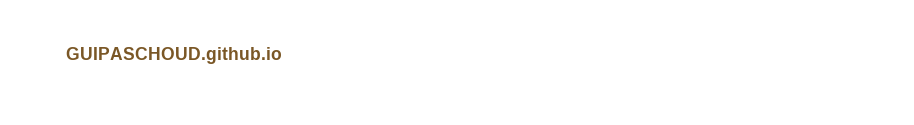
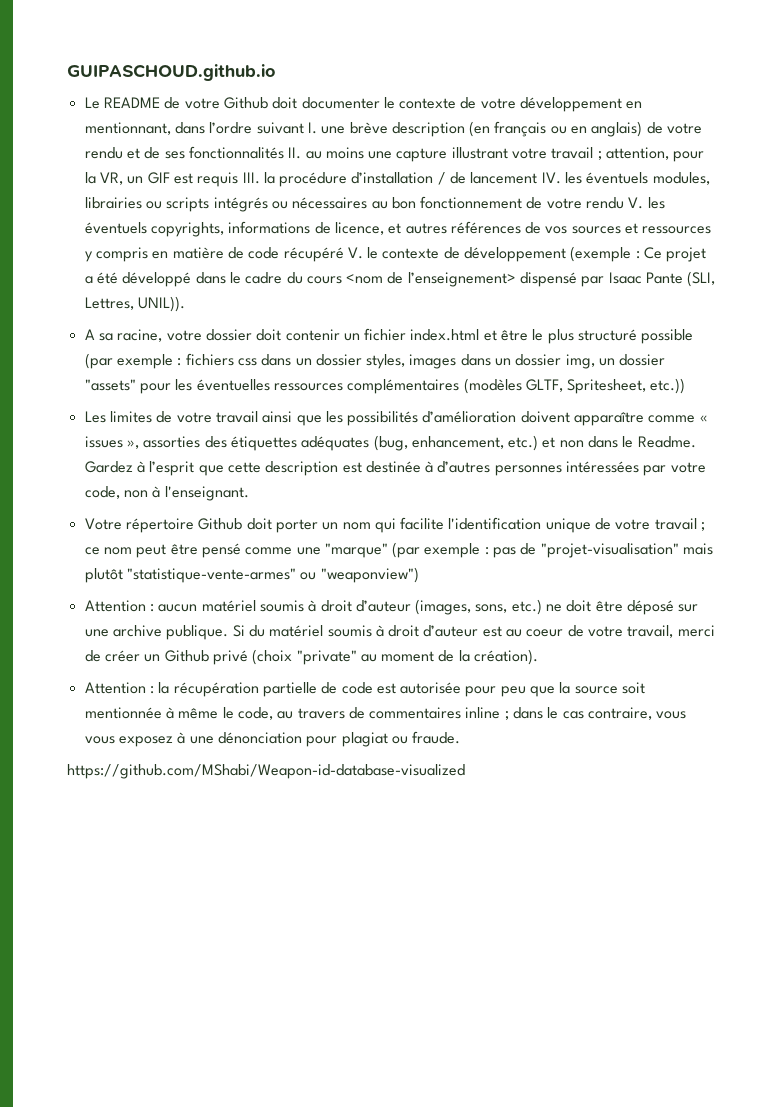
(282, 55) none -> [84,97,643,112] [84,121,703,137] [84,146,705,162] [84,172,710,187] [84,196,665,212] [84,221,712,237] [84,246,707,262] [84,271,716,287] [84,296,185,312] [84,328,694,344] [84,353,666,369] [84,378,686,394] [84,411,708,426] [84,435,696,451] [84,461,706,476] [84,486,249,501] [84,517,706,533] [84,542,714,558] [84,567,419,583] [84,599,699,615] [84,625,715,640] [84,649,539,665] [84,682,646,697] [84,707,687,720] [84,731,461,747] [67,764,465,779] // Le README de votre Github doit documenter le contexte de votre développement en mentionnant, dans l’ordre suivant I. une brève description (en français ou en anglais) de votre rendu et de ses fonctionnalités II. au moins une capture illustrant votre travail ; attention, pour la VR, un GIF est requis III. la procédure d’installation / de lancement IV. les éventuels modules, librairies ou scripts intégrés ou nécessaires au bon fonctionnement de votre rendu V. les éventuels copyrights, informations de licence, et autres références de vos sources et ressources y compris en matière de code récupéré V. le contexte de développement (exemple : Ce projet a été développé dans le cadre du cours <nom de l’enseignement> dispensé par Isaac Pante (SLI, Lettres, UNIL)). // A sa racine, votre dossier doit contenir un fichier index.html et être le plus structuré possible (par exemple : fichiers css dans un dossier styles, images dans un dossier img, un dossier "assets" pour les éventuelles ressources complémentaires (modèles GLTF, Spritesheet, etc.)) // Les limites de votre travail ainsi que les possibilités d’amélioration doivent apparaître comme « issues », assorties des étiquettes adéquates (bug, enhancement, etc.) et non dans le Readme. Gardez à l’esprit que cette description est destinée à d’autres personnes intéressées par votre code, non à l'enseignant. // Votre répertoire Github doit porter un nom qui facilite l'identification unique de votre travail ; ce nom peut être pensé comme une "marque" (par exemple : pas de "projet-visualisation" mais plutôt "statistique-vente-armes" ou "weaponview") // Attention : aucun matériel soumis à droit d’auteur (images, sons, etc.) ne doit être déposé sur une archive publique. Si du matériel soumis à droit d’auteur est au coeur de votre travail, merci de créer un Github privé (choix "private" au moment de la création). // Attention : la récupération partielle de code est autorisée pour peu que la source soit mentionnée à même le code, au travers de commentaires inline ; dans le cas contraire, vous vous exposez à une dénonciation pour plagiat ou fraude. // https://github.com/MShabi/Weapon-id-database-visualized

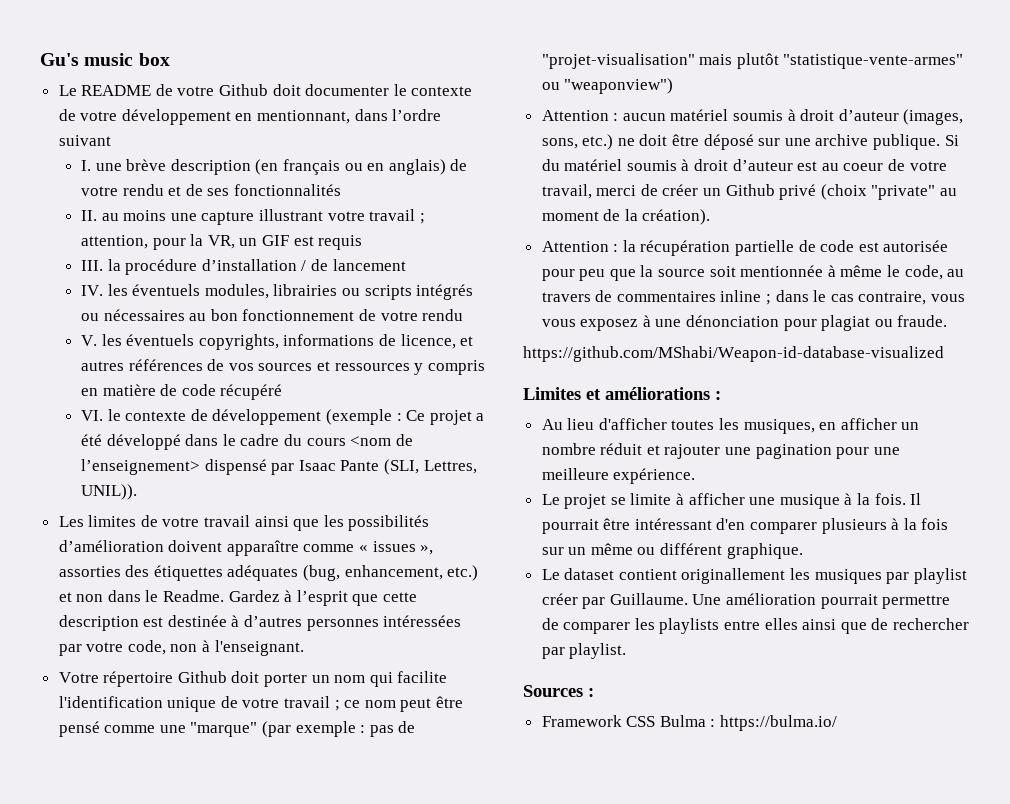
[67,64,276,81] GUIPASCHOUD.github.io -> [40,53,170,66] Gu's music box
(304, 128) none -> (111, 140) //
(284, 152) none -> (342, 190) //
(239, 179) none -> (363, 242) //
(538, 178) none -> (406, 265) //
(625, 203) none -> (464, 315) //
[347,247,363,259] V. -> [81,410,104,421] // VI.
[84,328,694,344] [84,353,666,369] [84,378,686,394] // A sa racine, votre dossier doit contenir un fichier index.html et être le plus structuré possible (par exemple : fichiers css dans un dossier styles, images dans un dossier img, un dossier "assets" pour les éventuelles ressources complémentaires (modèles GLTF, Spritesheet, etc.)) -> (138, 492) none
(465, 771) none -> [523,387,721,400] [541,418,920,434] [541,443,900,459] [541,468,696,484] [541,493,922,509] [541,518,949,534] [541,543,803,559] [541,568,967,584] [541,593,951,609] [541,618,970,634] [541,643,627,659] [523,685,594,697] [541,715,838,731] // Limites et améliorations : // Au lieu d'afficher toutes les musiques, en afficher un nombre réduit et rajouter une pagination pour une meilleure expérience. // Le projet se limite à afficher une musique à la fois. Il pourrait être intéressant d'en comparer plusieurs à la fois sur un même ou différent graphique. // Le dataset contient originallement les musiques par playlist créer par Guillaume. Une amélioration pourrait permettre de comparer les playlists entre elles ainsi que de rechercher par playlist. // Sources : // Framework CSS Bulma : https://bulma.io/

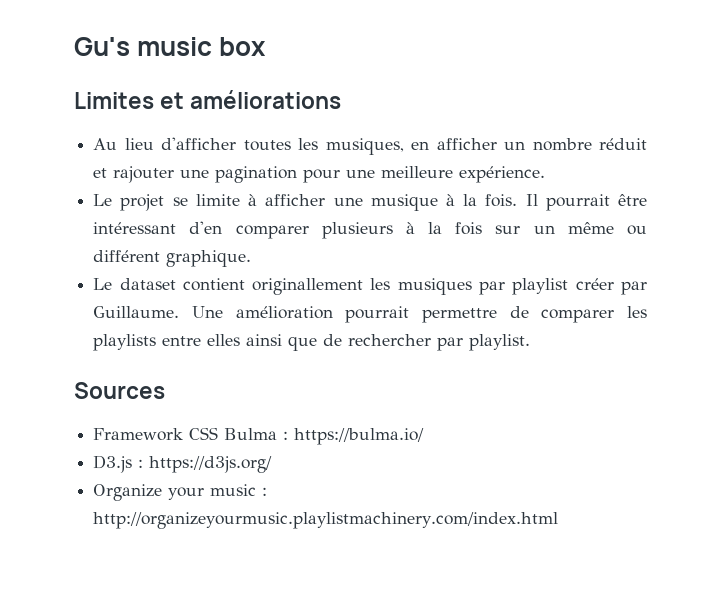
[58,84,473,96] [58,109,442,125] [58,135,111,146] [81,159,468,175] [81,184,342,196] [81,209,425,225] [81,234,363,250] [81,259,406,275] [81,284,474,300] [81,309,464,321] [81,334,474,350] [81,359,485,375] [81,384,283,400] [81,409,485,425] [81,434,413,450] [81,459,477,475] [81,484,138,500] [58,515,430,531] [58,540,434,556] [58,565,479,581] [58,590,418,606] [58,615,462,631] [58,640,304,656] [58,671,448,687] [58,696,464,712] [58,721,416,737] [541,53,964,69] [541,78,674,94] [541,109,964,125] [541,134,959,150] [541,159,947,171] [541,184,958,200] [541,209,711,225] [541,240,949,256] [541,265,965,281] [541,290,966,305] [541,315,948,331] [523,346,944,362] // Le README de votre Github doit documenter le contexte de votre développement en mentionnant, dans l’ordre suivant // I. une brève description (en français ou en anglais) de votre rendu et de ses fonctionnalités // II. au moins une capture illustrant votre travail ; attention, pour la VR, un GIF est requis // III. la procédure d’installation / de lancement // IV. les éventuels modules, librairies ou scripts intégrés ou nécessaires au bon fonctionnement de votre rendu // V. les éventuels copyrights, informations de licence, et autres références de vos sources et ressources y compris en matière de code récupéré // VI. le contexte de développement (exemple : Ce projet a été développé dans le cadre du cours <nom de l’enseignement> dispensé par Isaac Pante (SLI, Lettres, UNIL)). // Les limites de votre travail ainsi que les possibilités d’amélioration doivent apparaître comme « issues », assorties des étiquettes adéquates (bug, enhancement, etc.) et non dans le Readme. Gardez à l’esprit que cette description est destinée à d’autres personnes intéressées par votre code, non à l'enseignant. // Votre répertoire Github doit porter un nom qui facilite l'identification unique de votre travail ; ce nom peut être pensé comme une "marque" (par exemple : pas de "projet-visualisation" mais plutôt "statistique-vente-armes" ou "weaponview") // Attention : aucun matériel soumis à droit d’auteur (images, sons, etc.) ne doit être déposé sur une archive publique. Si du matériel soumis à droit d’auteur est au coeur de votre travail, merci de créer un Github privé (choix "private" au moment de la création). // Attention : la récupération partielle de code est autorisée pour peu que la source soit mentionnée à même le code, au travers de commentaires inline ; dans le cas contraire, vous vous exposez à une dénonciation pour plagiat ou fraude. // https://github.com/MShabi/Weapon-id-database-visualized -> (267, 46) none
[715,391,721,400] : -> (342, 99) none
[588,688,594,697] : -> (165, 390) none
(838, 723) none -> [93,455,273,473] [93,484,268,501] [93,512,559,529] // D3.js : https://d3js.org/ // Organize your music : http://organizeyourmusic.playlistmachinery.com/index.html

